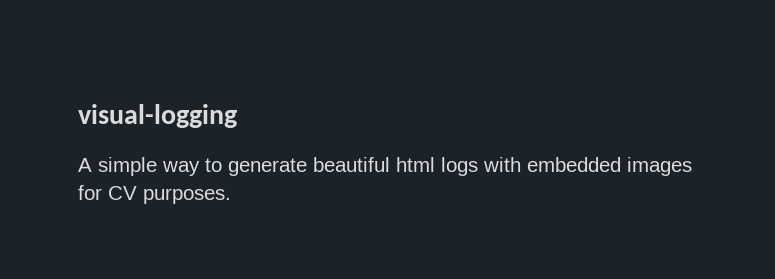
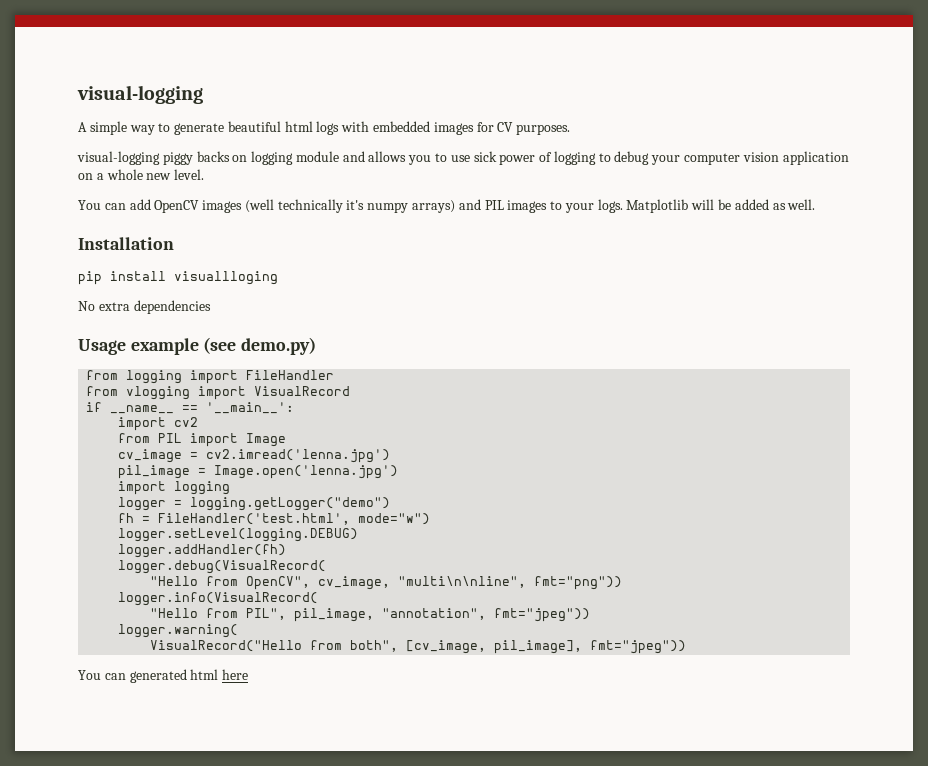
(231, 196) none -> [77,151,849,165] [78,169,205,180] [78,199,816,213] [78,237,174,250] [78,271,278,285] [78,300,211,314] [78,337,317,355] [86,370,335,384] [86,386,351,400] [86,402,295,414] [118,417,199,431] [118,433,287,447] [118,449,391,463] [118,465,399,479] [118,481,231,495] [118,497,391,511] [118,513,431,525] [118,528,359,542] [118,544,287,558] [118,560,327,574] [150,576,623,590] [118,592,319,606] [150,608,591,622] [118,624,239,638] [150,640,687,654] [78,669,249,683] // visual-logging piggy backs on logging module and allows you to use sick power of logging to debug your computer vision application on a whole new level. // You can add OpenCV images (well technically it's numpy arrays) and PIL images to your logs. Matplotlib will be added as well. // Installation // pip install visuallloging // No extra dependencies // Usage example (see demo.py) // from logging import FileHandler // from vlogging import VisualRecord // if __name__ == '__main__': // import cv2 // from PIL import Image // cv_image = cv2.imread('lenna.jpg') // pil_image = Image.open('lenna.jpg') // import logging // logger = logging.getLogger("demo") // fh = FileHandler('test.html', mode="w") // logger.setLevel(logging.DEBUG) // logger.addHandler(fh) // logger.debug(VisualRecord( // "Hello from OpenCV", cv_image, "multi\n\nline", fmt="png")) // logger.info(VisualRecord( // "Hello from PIL", pil_image, "annotation", fmt="jpeg")) // logger.warning( // VisualRecord("Hello from both", [cv_image, pil_image], fmt="jpeg")) // You can generated html here

